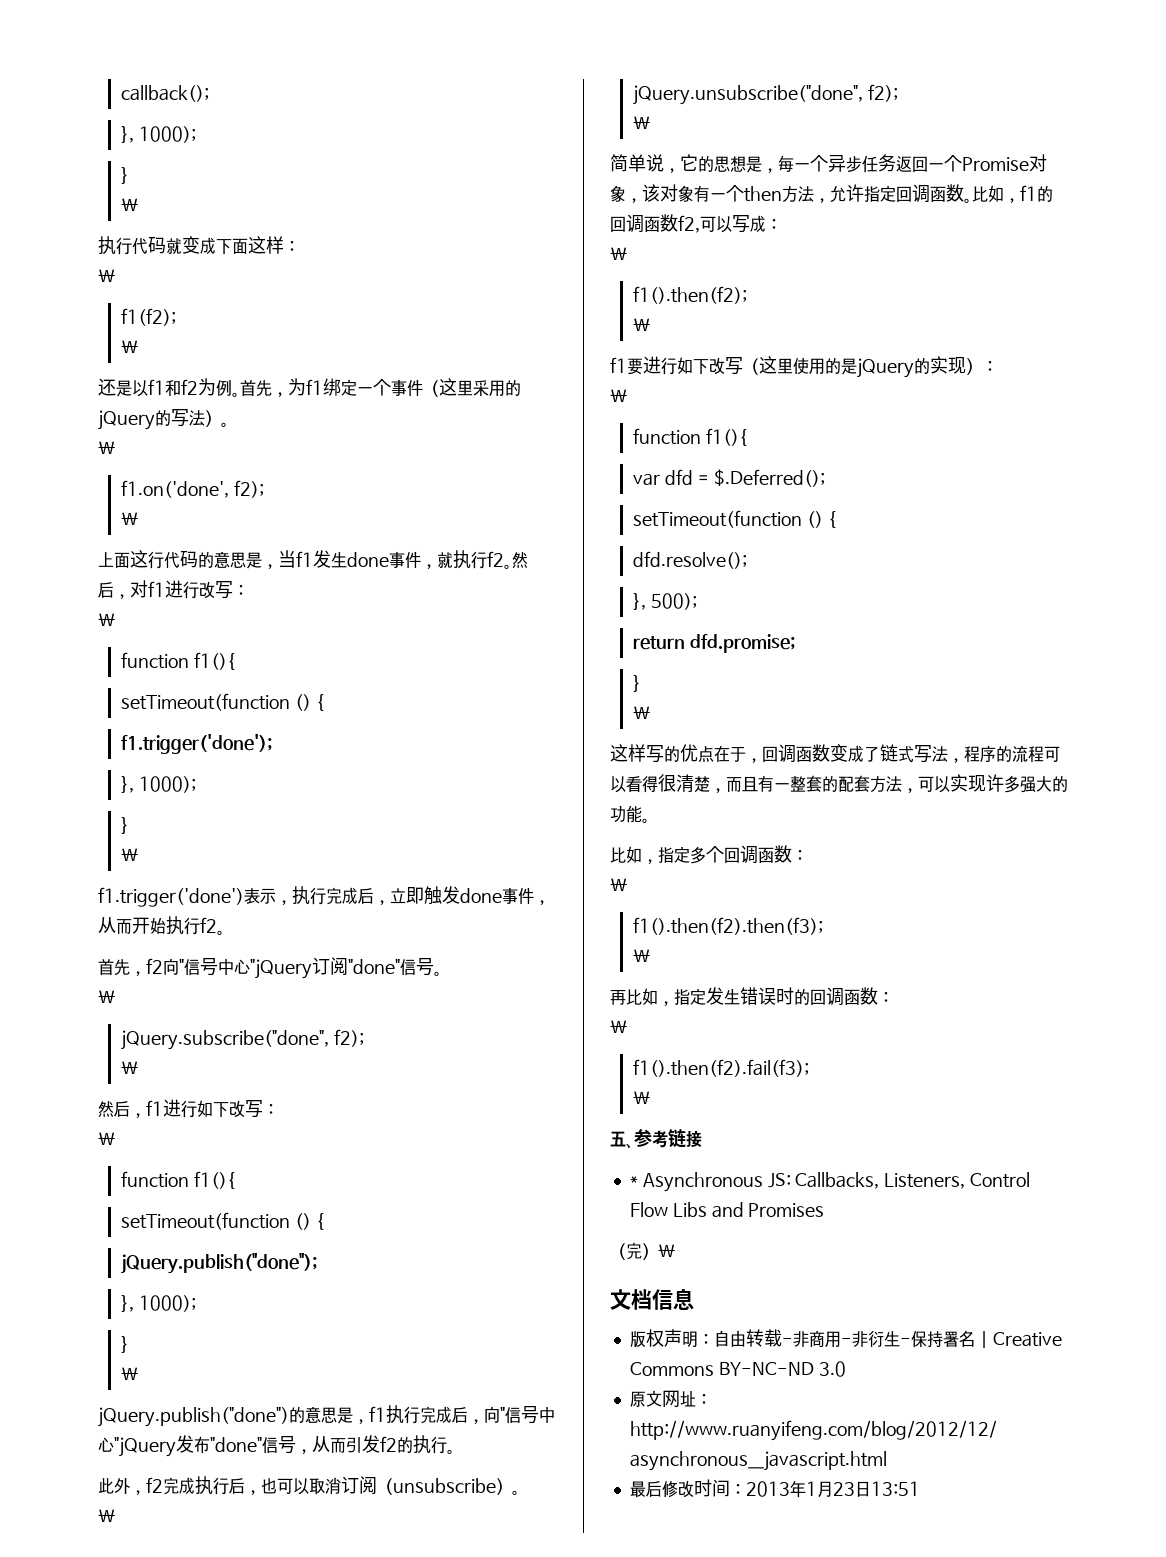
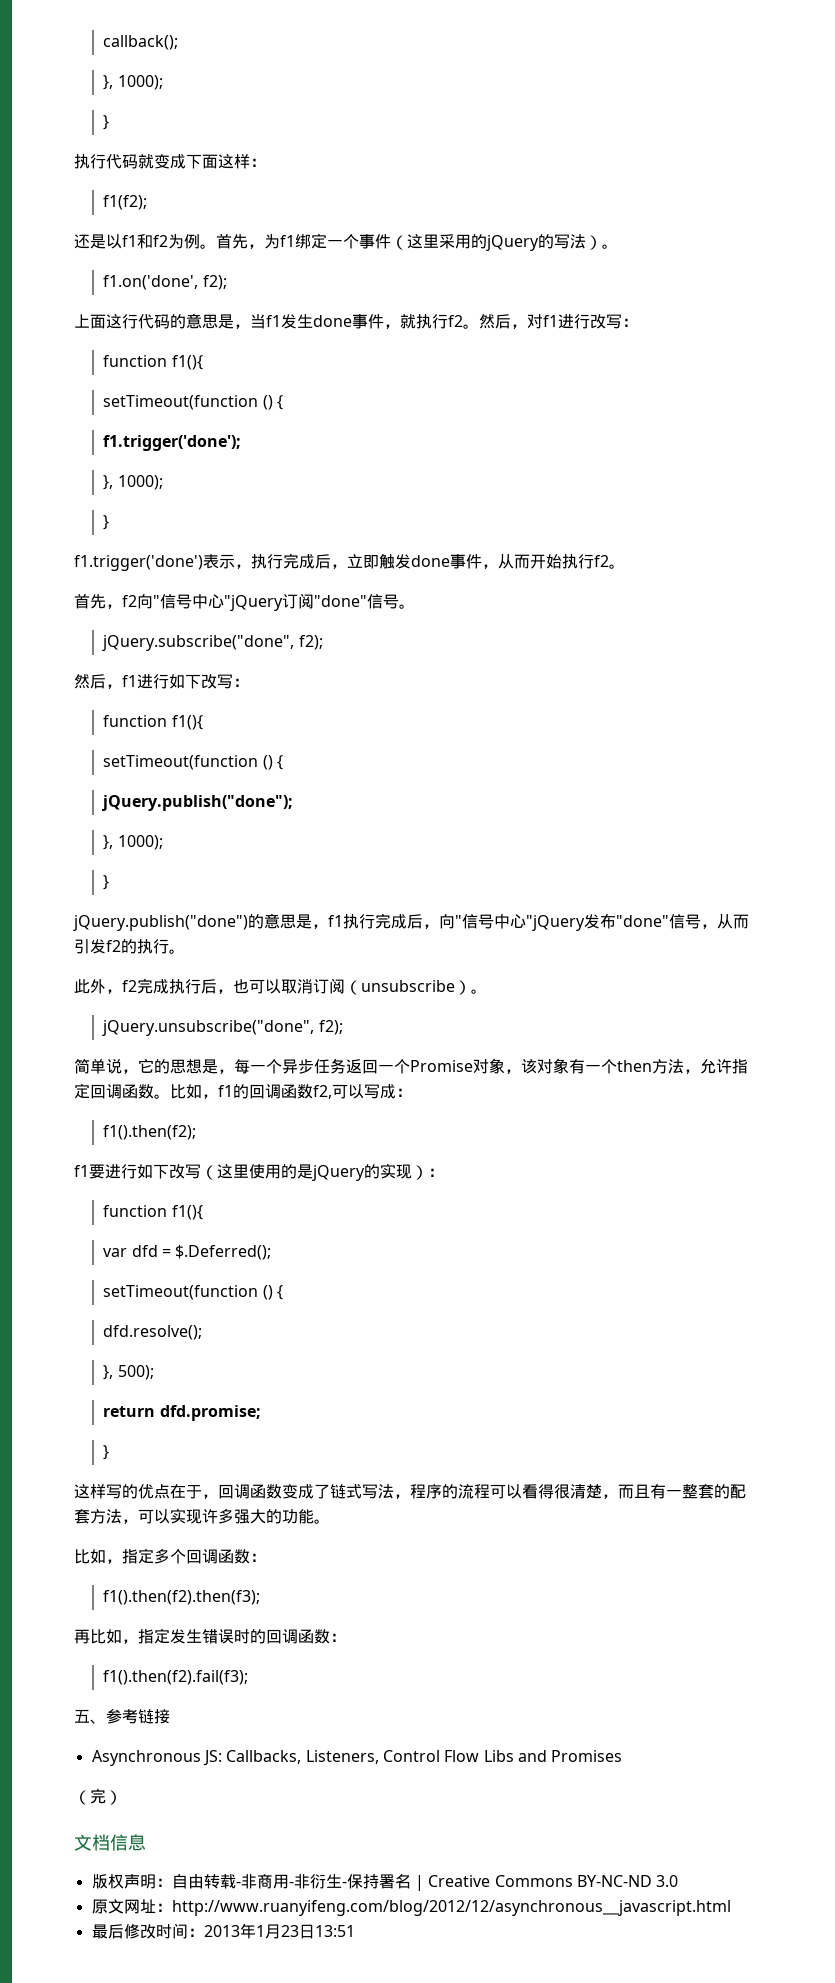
[120,198,138,211] // \ -> (110, 122) none
[98,269,115,282] // \ -> (266, 162) none
[120,340,138,353] // \ -> (148, 202) none
[98,441,115,454] // \ -> (618, 246) none
[120,512,138,525] // \ -> (227, 282) none
[98,613,115,626] // \ -> (638, 322) none
[120,848,138,861] // \ -> (110, 522) none
[98,990,115,1003] // \ -> (415, 606) none
[120,1061,138,1074] // \ -> (323, 642) none
[98,1132,115,1145] // \ -> (249, 682) none
[120,1367,138,1380] // \ -> (110, 882) none
[98,1509,115,1522] // \ -> (487, 991) none
[632,116,650,129] // \ -> (343, 1027) none
[610,247,627,260] // \ -> (412, 1092) none
[632,318,650,331] // \ -> (197, 1132) none
[610,389,627,402] // \ -> (444, 1172) none
[632,706,650,719] // \ -> (110, 1452) none
[610,878,627,891] // \ -> (266, 1557) none
[632,949,650,962] // \ -> (261, 1597) none
[610,1020,627,1033] // \ -> (346, 1637) none
[632,1091,650,1104] // \ -> (249, 1677) none
[629,1176,638,1186] * -> (170, 1716) none
[658,1244,675,1257] \ -> (122, 1797) none

